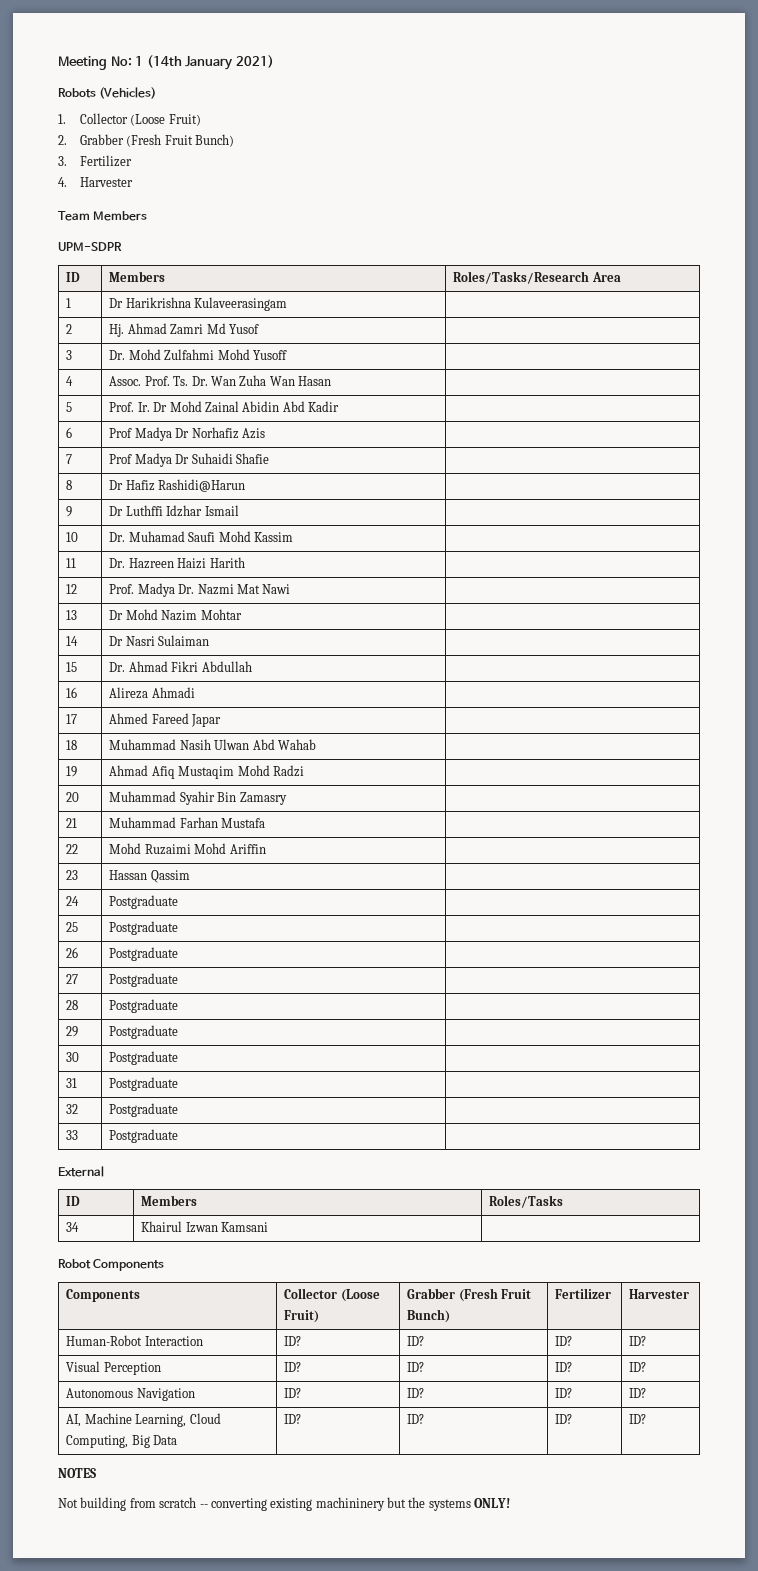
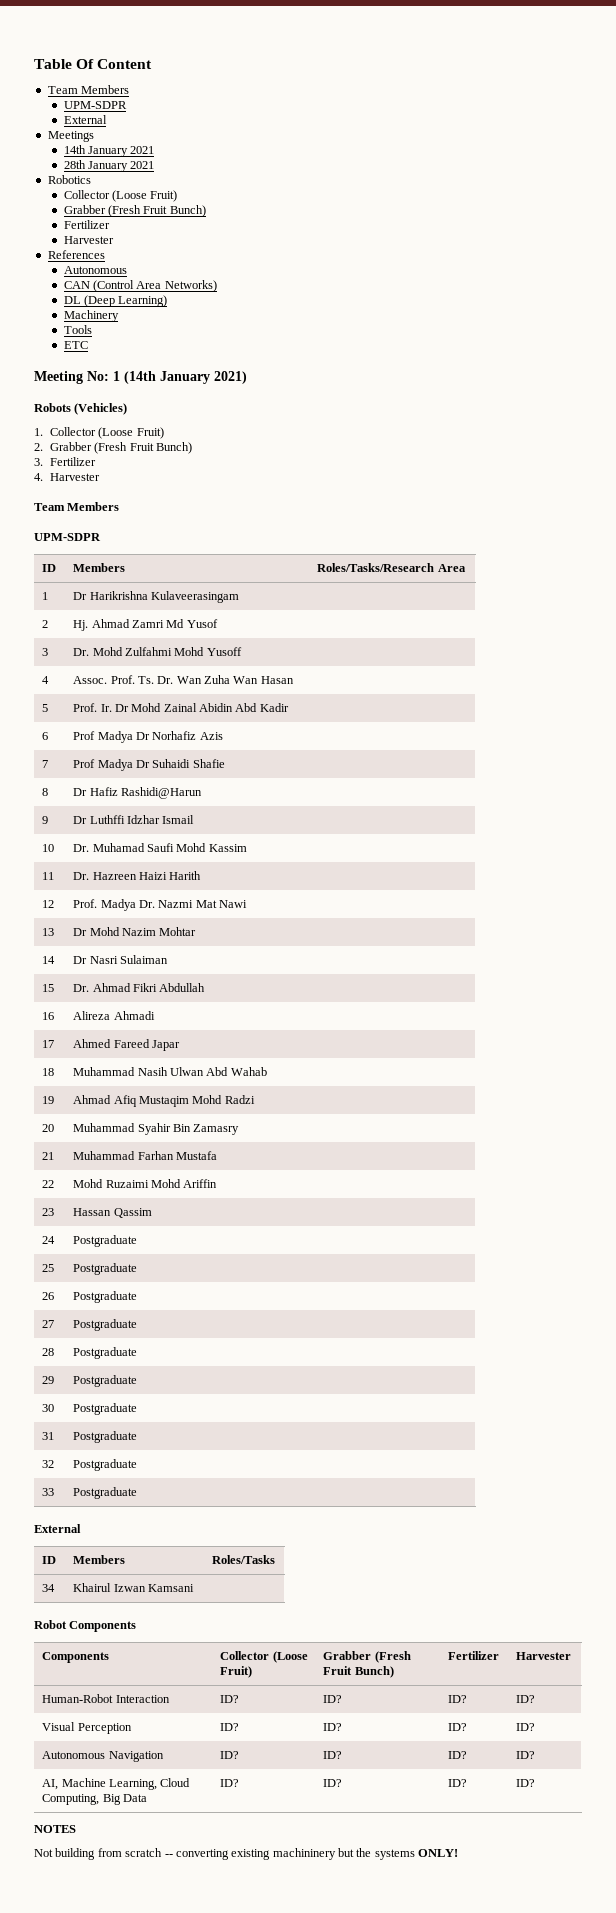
(58, 63) none -> [34,59,153,69] [47,85,130,94] [63,101,127,109] [63,115,107,124] [47,131,94,142] [63,145,155,157] [63,160,155,172] [47,175,91,184] [63,190,178,202] [63,205,206,217] [63,220,110,229] [63,236,114,244] [47,250,105,259] [63,266,127,274] [63,280,217,292] [63,295,168,307] [63,310,119,322] [63,325,92,334] [63,341,88,349] Table Of Content // Team Members // UPM-SDPR // External // Meetings // 14th January 2021 // 28th January 2021 // Robotics // Collector (Loose Fruit) // Grabber (Fresh Fruit Bunch) // Fertilizer // Harvester // References // Autonomous // CAN (Control Area Networks) // DL (Deep Learning) // Machinery // Tools // ETC //

